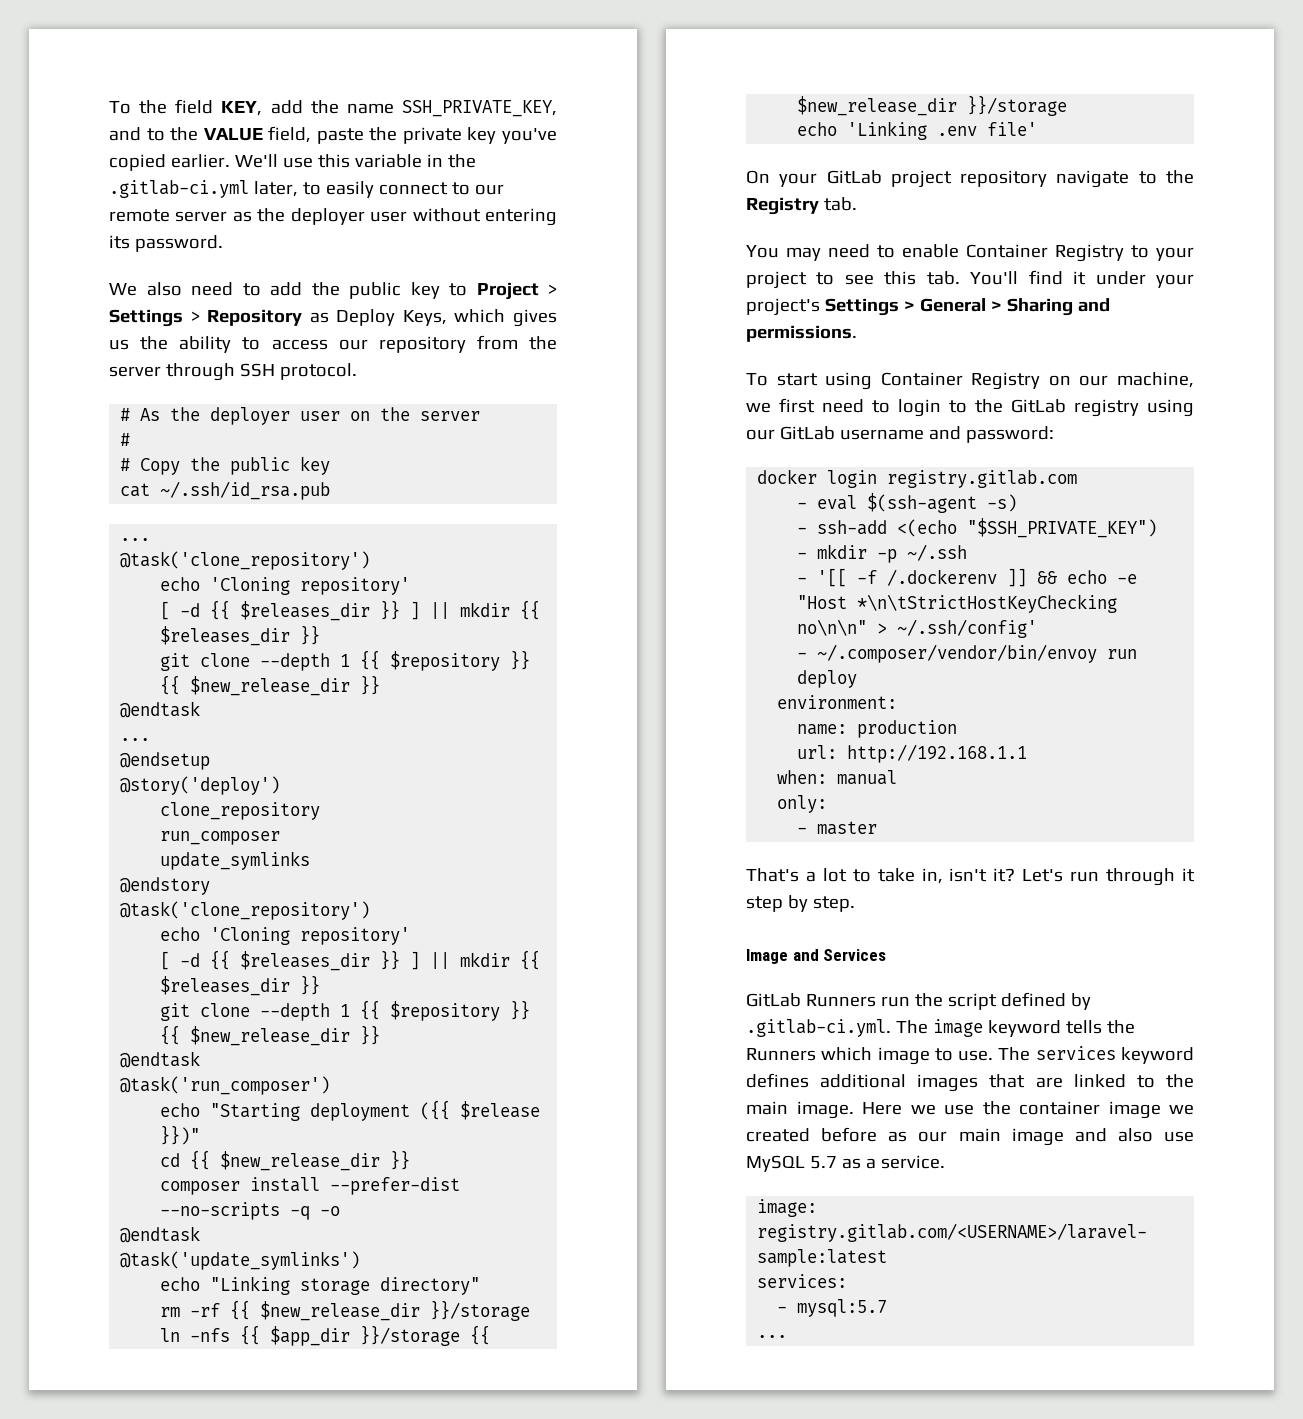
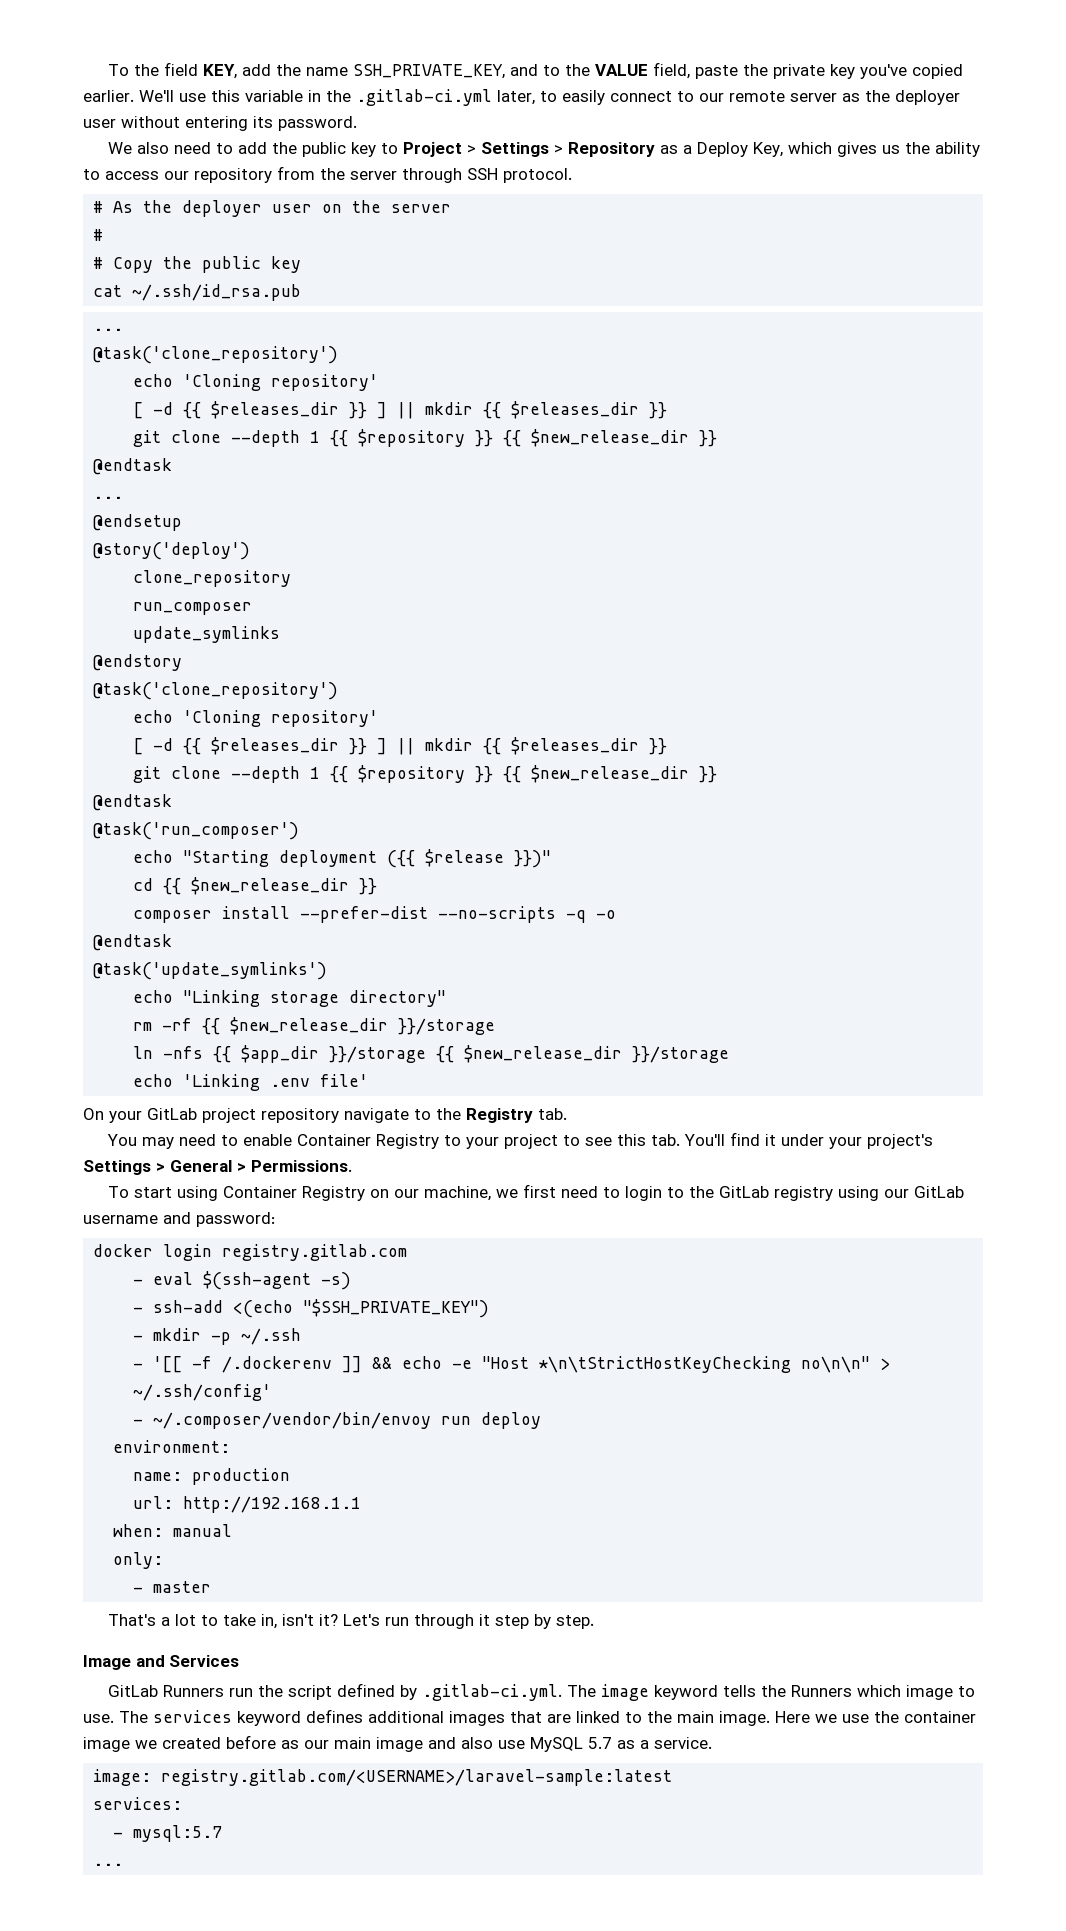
[336,309,447,326] Deploy Keys, -> [683,142,784,157] a Deploy Key,
[1006,298,1110,316] [746,325,857,342] Sharing and permissions. -> [251,1160,352,1172] Permissions.

